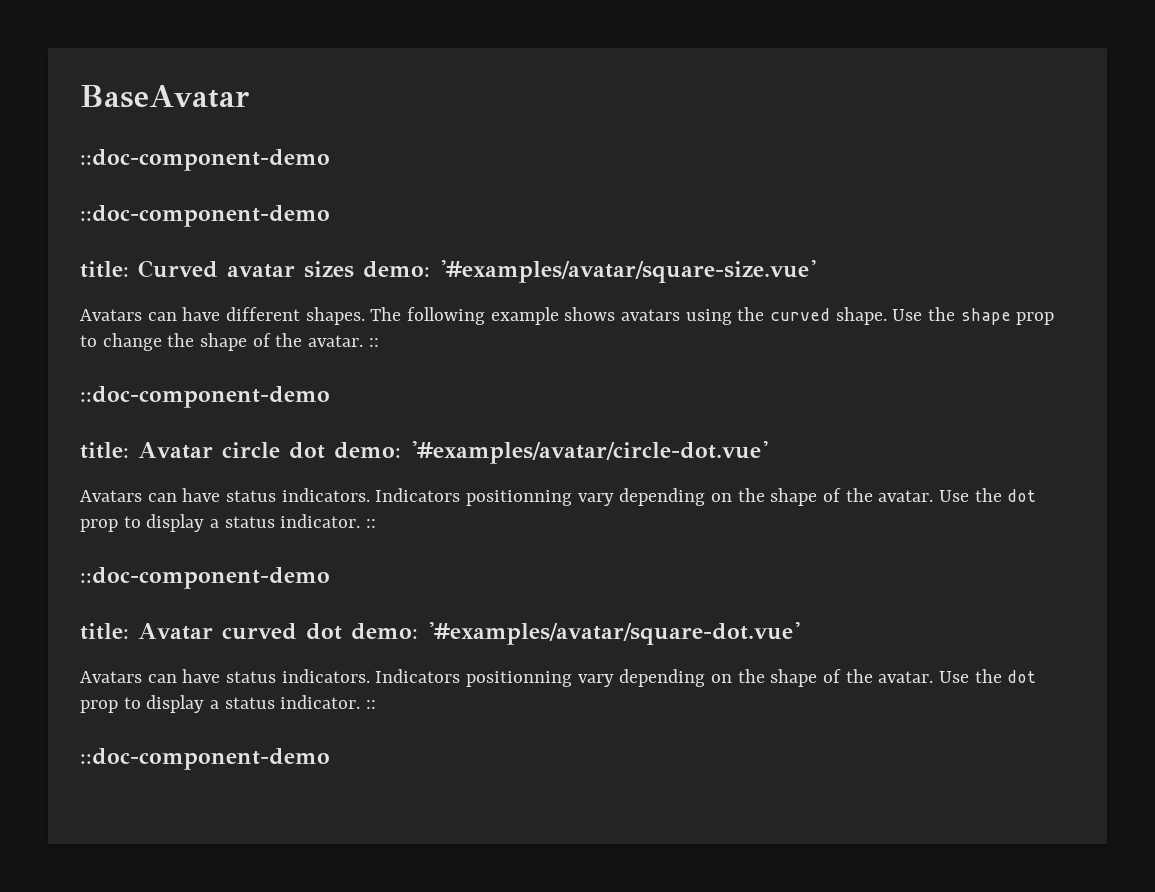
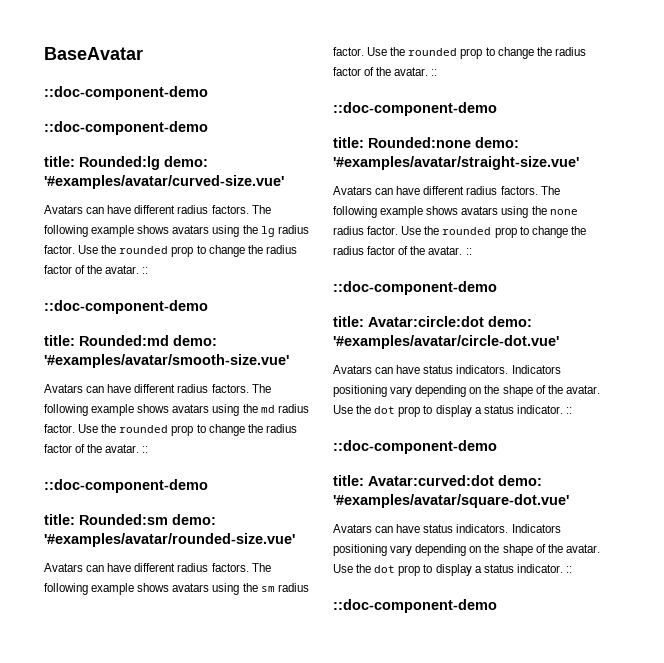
[138,260,816,283] [80,307,1055,325] [80,333,379,351] [80,386,330,408] [80,442,325,459] Curved avatar sizes demo: '#examples/avatar/square-size.vue' // Avatars can have different shapes. The following example shows avatars using the curved shape. Use the shape prop to change the shape of the avatar. :: // ::doc-component-demo // title: Avatar circle dot -> [79,156,208,170] [44,175,284,189] [44,205,271,214] [44,225,309,237] [44,245,297,257] [44,265,149,274] [44,300,208,314] [44,335,217,346] [44,354,289,368] [44,384,271,393] [44,404,309,416] [44,424,297,436] [44,444,149,453] [44,479,208,493] [44,514,216,525] [44,533,295,547] [44,563,271,572] [44,583,309,595] [333,47,586,59] [333,67,438,76] [333,102,497,116] [333,137,519,148] [333,156,579,170] [333,186,560,195] [333,206,578,218] [333,226,586,238] [333,246,472,255] [333,281,497,295] [333,316,484,327] Rounded:lg demo: '#examples/avatar/curved-size.vue' // Avatars can have different radius factors. The following example shows avatars using the lg radius factor. Use the rounded prop to change the radius factor of the avatar. :: // ::doc-component-demo // title: Rounded:md demo: '#examples/avatar/smooth-size.vue' // Avatars can have different radius factors. The following example shows avatars using the md radius factor. Use the rounded prop to change the radius factor of the avatar. :: // ::doc-component-demo // title: Rounded:sm demo: '#examples/avatar/rounded-size.vue' // Avatars can have different radius factors. The following example shows avatars using the sm radius factor. Use the rounded prop to change the radius factor of the avatar. :: // ::doc-component-demo // title: Rounded:none demo: '#examples/avatar/straight-size.vue' // Avatars can have different radius factors. The following example shows avatars using the none radius factor. Use the rounded prop to change the radius factor of the avatar. :: // ::doc-component-demo // title: Avatar:circle:dot
[466,490,573,506] positionning -> [333,385,387,397] positioning
[138,623,342,640] Avatar curved dot -> [368,475,494,486] Avatar:curved:dot
[466,671,573,687] positionning -> [333,544,387,556] positioning

